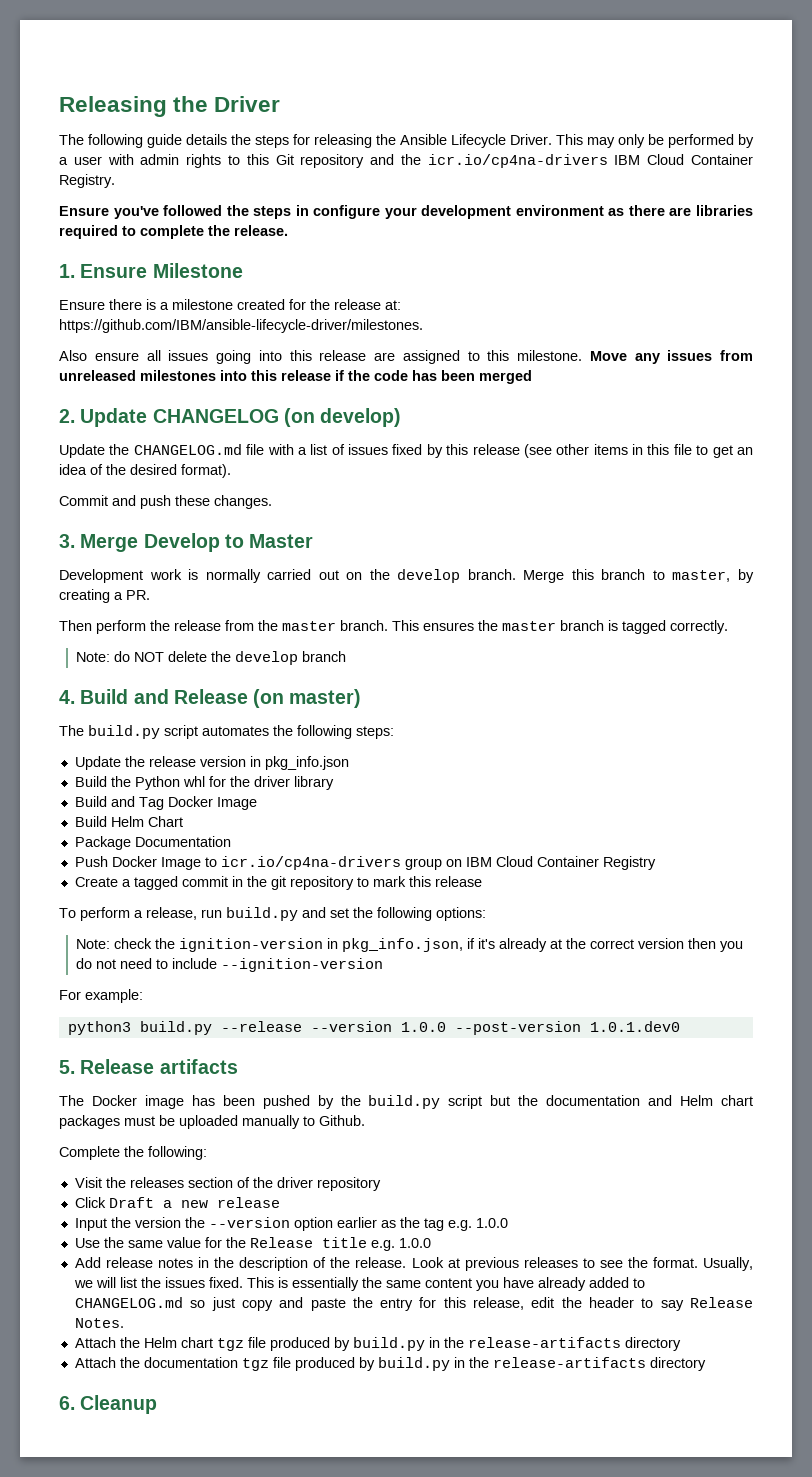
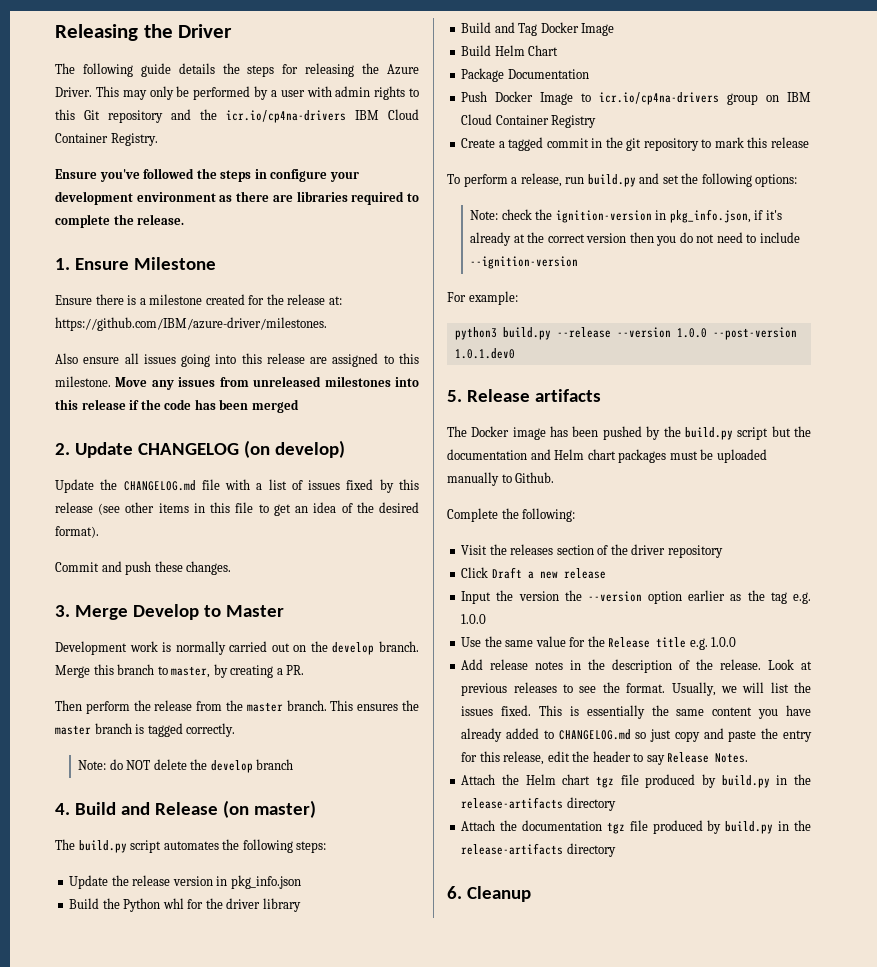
[400,134,506,148] Ansible Lifecycle -> [387,64,419,75] Azure
[59,319,423,333] https://github.com/IBM/ansible-lifecycle-driver/milestones. -> [55,317,327,331] https://github.com/IBM/azure-driver/milestones.

